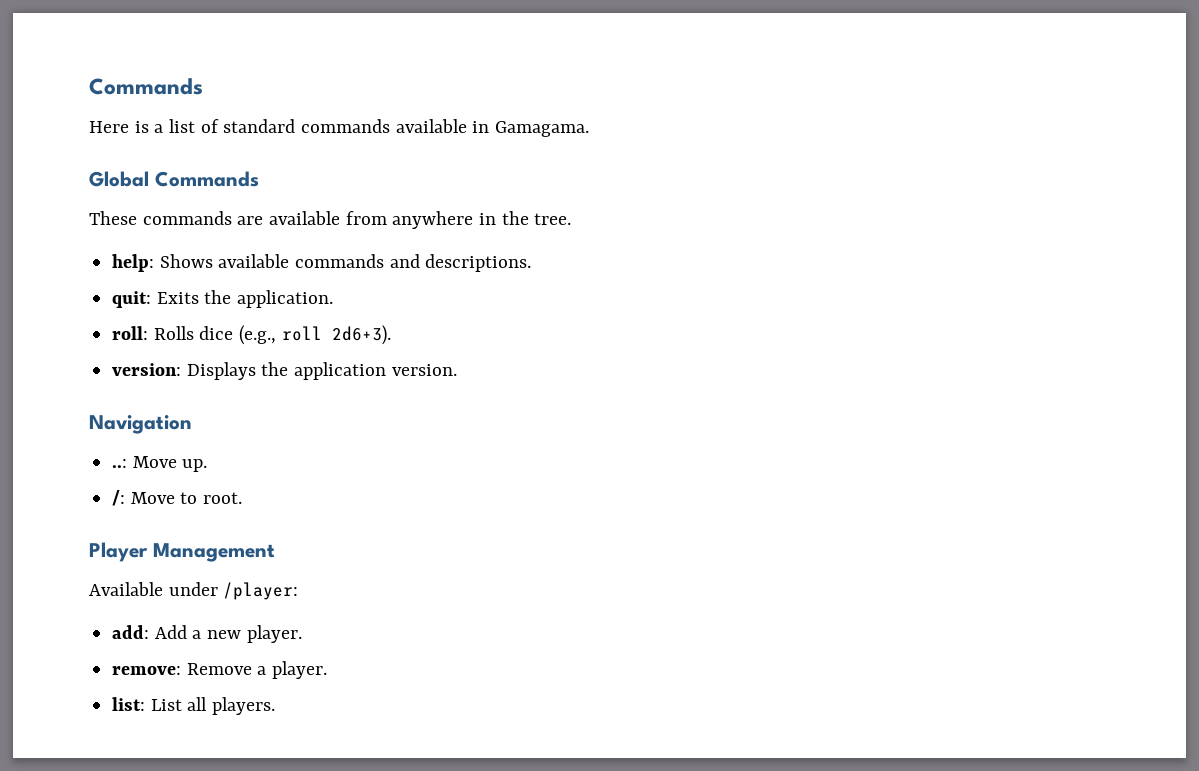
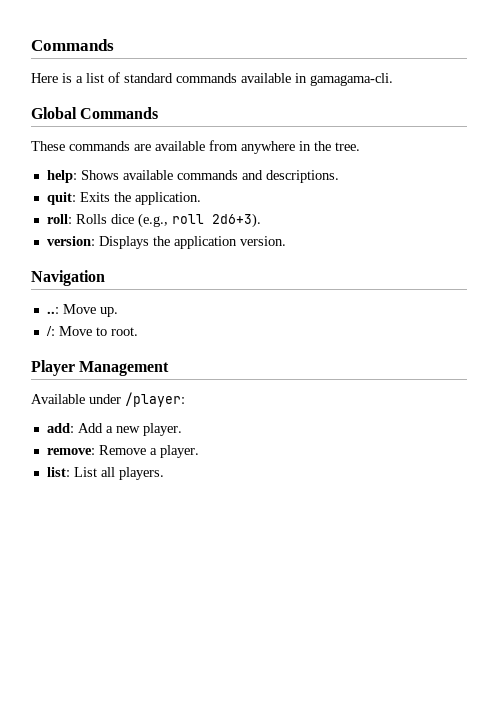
[495,121,590,137] Gamagama. -> [310,73,393,86] gamagama-cli.

